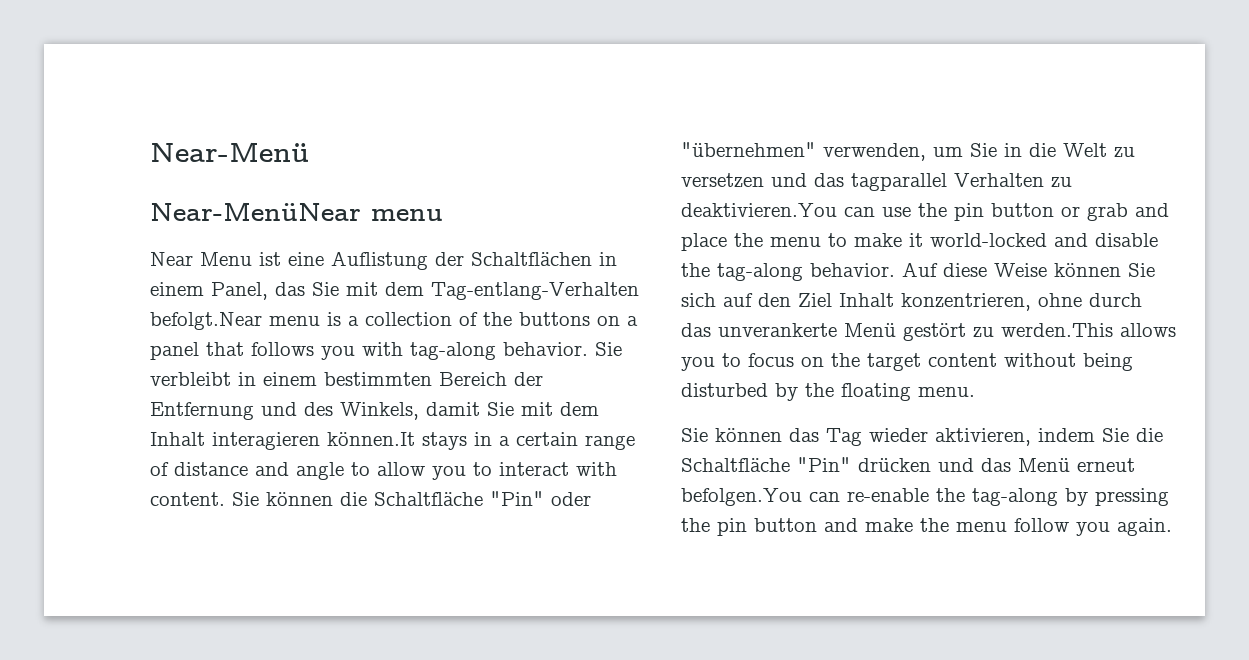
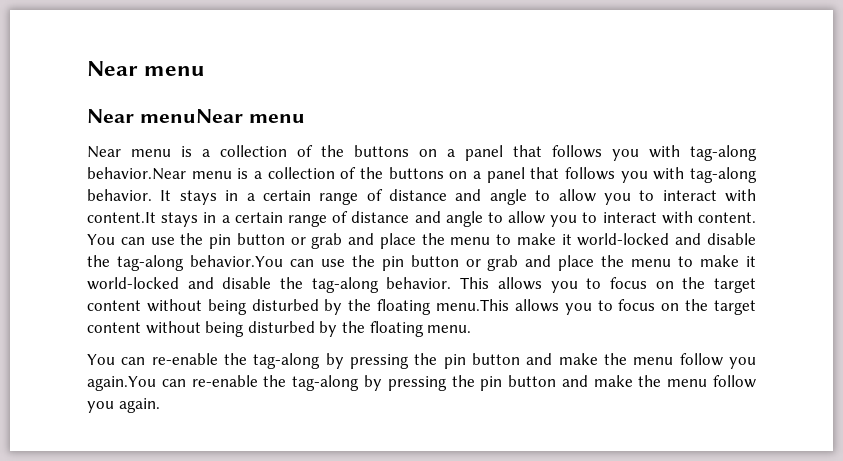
[150,142,309,162] [150,202,443,221] [150,251,617,270] [150,282,639,300] [150,312,262,330] Near-Menü // Near-MenüNear menu // Near Menu ist eine Auflistung der Schaltflächen in einem Panel, das Sie mit dem Tag-entlang-Verhalten befolgt.Near -> [87,61,206,76] [87,109,305,123] [87,145,757,161] [87,167,186,180] Near menu // Near menuNear menu // Near menu is a collection of the buttons on a panel that follows you with tag-along behavior.Near
[595,342,622,356] [150,372,543,386] [150,402,599,420] [150,432,415,450] Sie verbleibt in einem bestimmten Bereich der Entfernung und des Winkels, damit Sie mit dem Inhalt interagieren können.It -> [160,189,756,205] [87,212,156,223] It stays in a certain range of distance and angle to allow you to interact with content.It
[232,491,591,506] [681,142,1135,161] [681,173,1072,191] [681,203,837,217] Sie können die Schaltfläche "Pin" oder "übernehmen" verwenden, um Sie in die Welt zu versetzen und das tagparallel Verhalten zu deaktivieren.You -> [87,233,756,249] [87,255,283,271] You can use the pin button or grab and place the menu to make it world-locked and disable the tag-along behavior.You
[902,262,1155,277] [681,293,1142,311] [681,323,1113,341] Auf diese Weise können Sie sich auf den Ziel Inhalt konzentrieren, ohne durch das unverankerte Menü gestört zu werden.This -> [460,277,756,293] [87,299,509,315] This allows you to focus on the target content without being disturbed by the floating menu.This
[681,428,1163,446] [681,457,1135,472] [681,488,802,506] Sie können das Tag wieder aktivieren, indem Sie die Schaltfläche "Pin" drücken und das Menü erneut befolgen.You -> [87,353,756,369] [87,376,156,391] You can re-enable the tag-along by pressing the pin button and make the menu follow you again.You

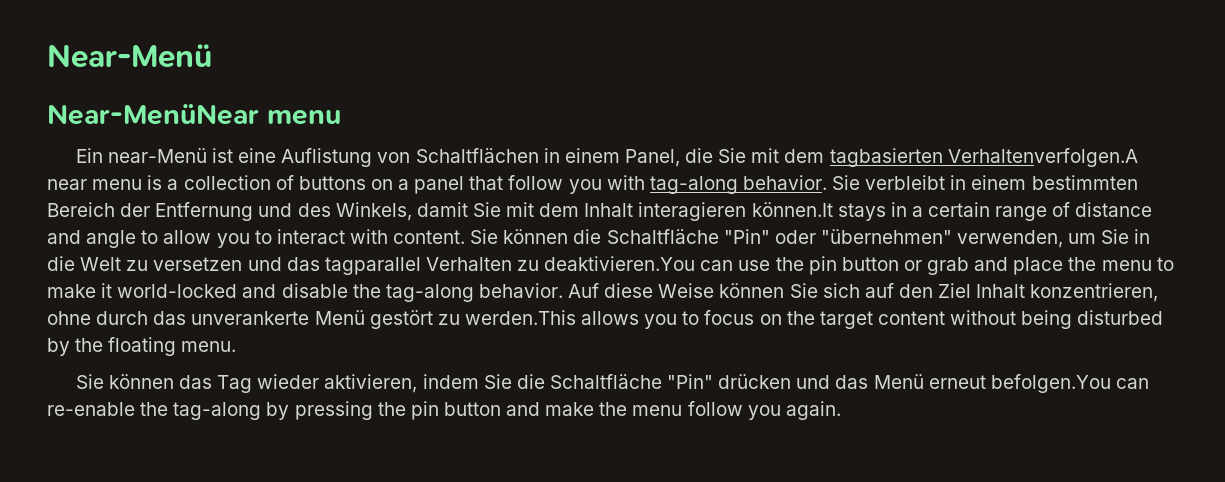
[87,61,206,76] [87,109,305,123] [87,145,757,161] [87,167,757,183] [87,189,756,205] [87,212,156,223] Near menu // Near menuNear menu // Near menu is a collection of the buttons on a panel that follows you with tag-along behavior.Near menu is a collection of the buttons on a panel that follows you with tag-along behavior. It stays in a certain range of distance and angle to allow you to interact with content.It -> [47,44,212,68] [47,104,341,125] [75,148,1138,167] [47,175,1138,194] [47,202,833,221] Near-Menü // Near-MenüNear menu // Ein near-Menü ist eine Auflistung von Schaltflächen in einem Panel, die Sie mit dem tagbasierten Verhaltenverfolgen.A near menu is a collection of buttons on a panel that follow you with tag-along behavior. Sie verbleibt in einem bestimmten Bereich der Entfernung und des Winkels, damit Sie mit dem Inhalt interagieren können.It
[87,233,756,249] [87,255,283,271] You can use the pin button or grab and place the menu to make it world-locked and disable the tag-along behavior.You -> [470,229,1151,248] [47,256,696,275] Sie können die Schaltfläche "Pin" oder "übernehmen" verwenden, um Sie in die Welt zu versetzen und das tagparallel Verhalten zu deaktivieren.You
[460,277,756,293] [87,299,509,315] This allows you to focus on the target content without being disturbed by the floating menu.This -> [568,283,1159,302] [47,310,576,329] Auf diese Weise können Sie sich auf den Ziel Inhalt konzentrieren, ohne durch das unverankerte Menü gestört zu werden.This
[87,353,756,369] [87,376,156,391] You can re-enable the tag-along by pressing the pin button and make the menu follow you again.You -> [75,374,1111,393] Sie können das Tag wieder aktivieren, indem Sie die Schaltfläche "Pin" drücken und das Menü erneut befolgen.You

